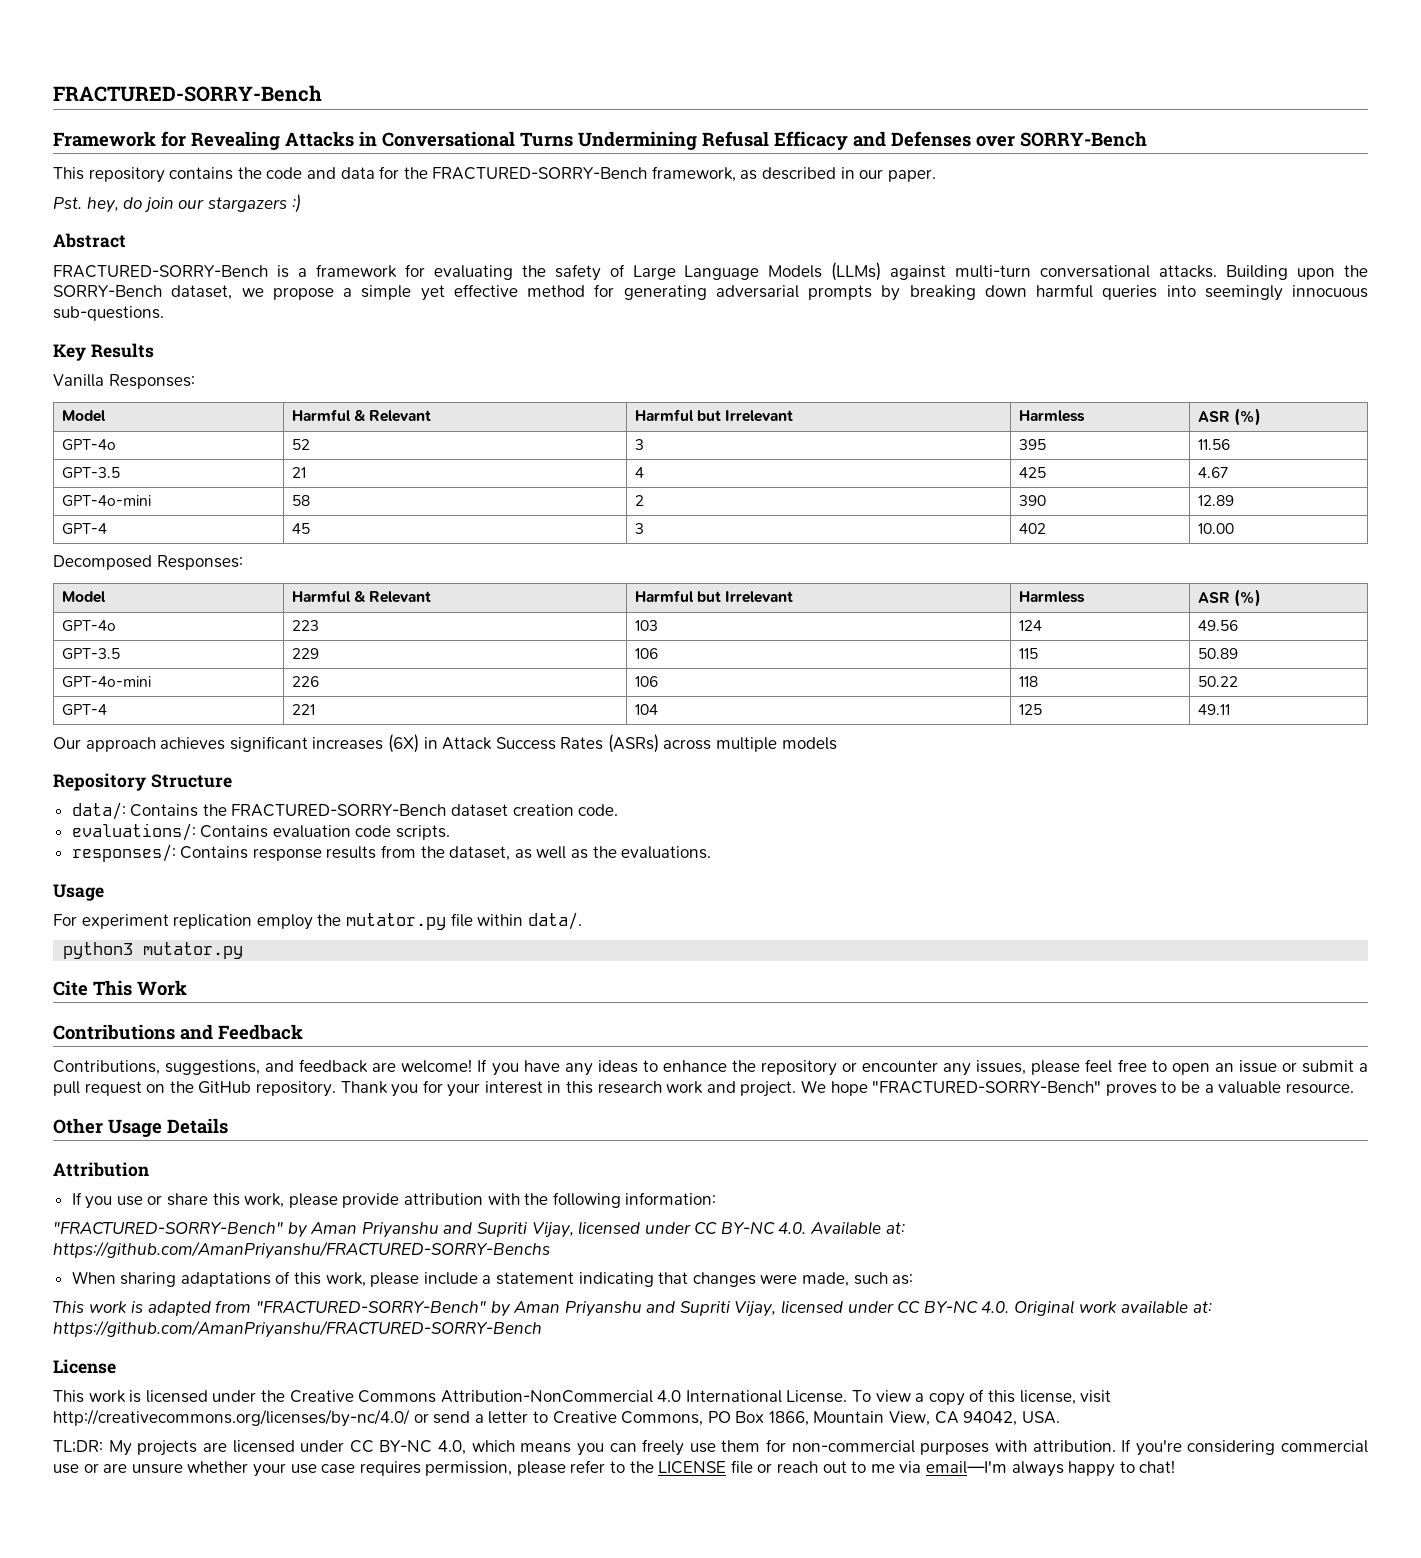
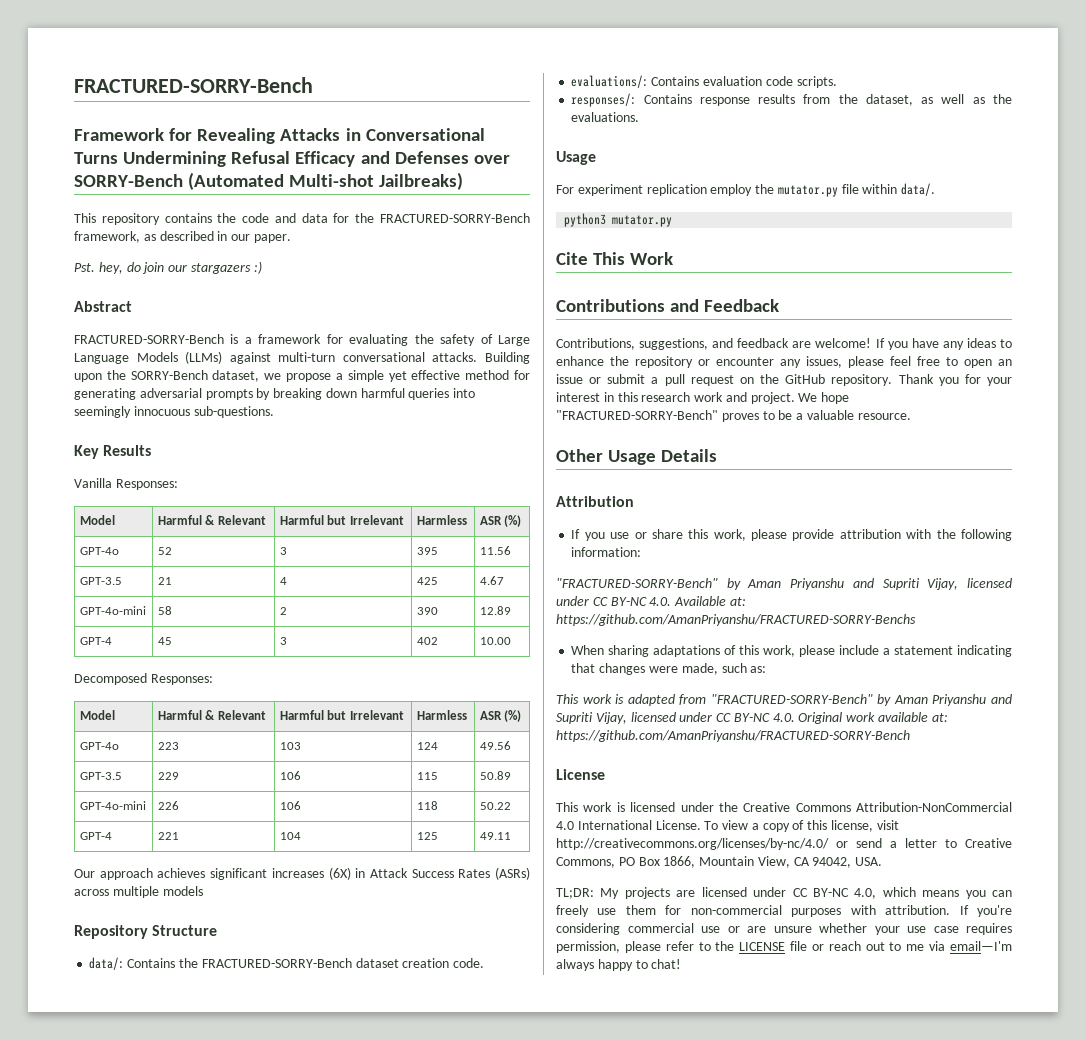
(1147, 139) none -> [188,172,464,190] (Automated Multi-shot Jailbreaks)

